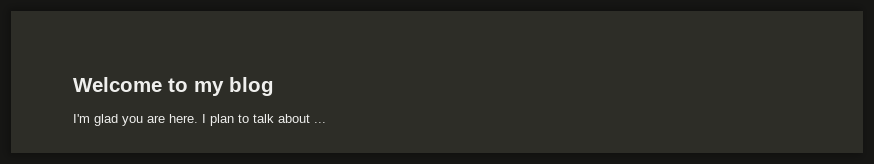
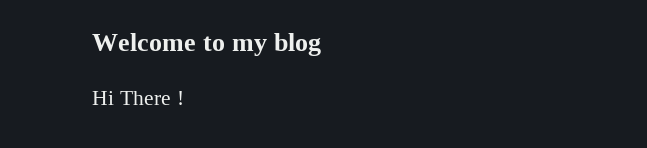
[73,114,326,126] I'm glad you are here. I plan to talk about ... -> [92,91,184,105] Hi There !

